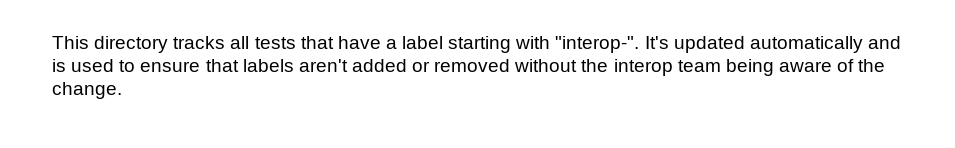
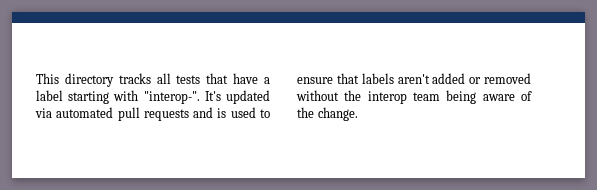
[749,36,863,53] automatically -> [35,107,189,121] via automated pull requests

